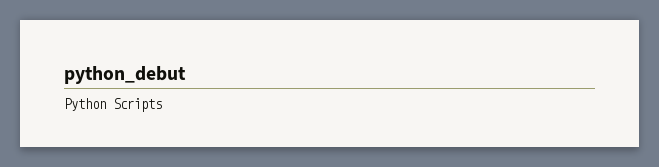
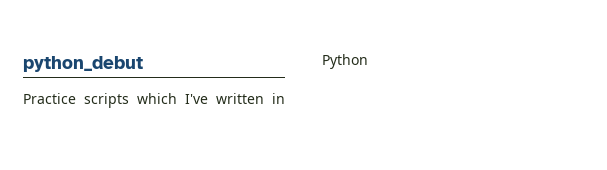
[64,98,162,112] Python Scripts -> [23,93,285,108] [322,54,368,69] Practice scripts which I've written in Python

